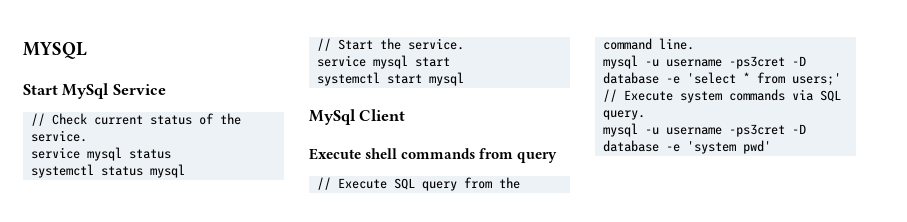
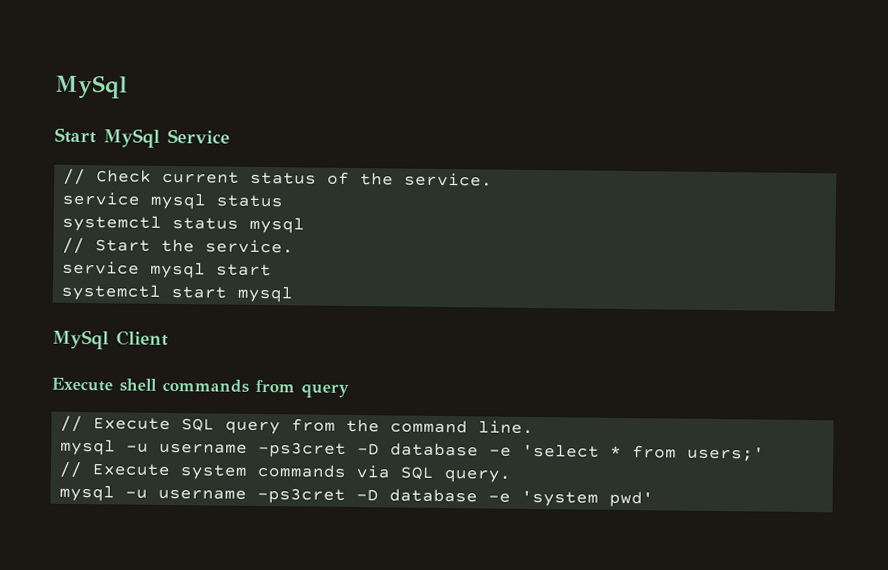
[23,42,87,59] MYSQL -> [55,74,128,99] MySql

